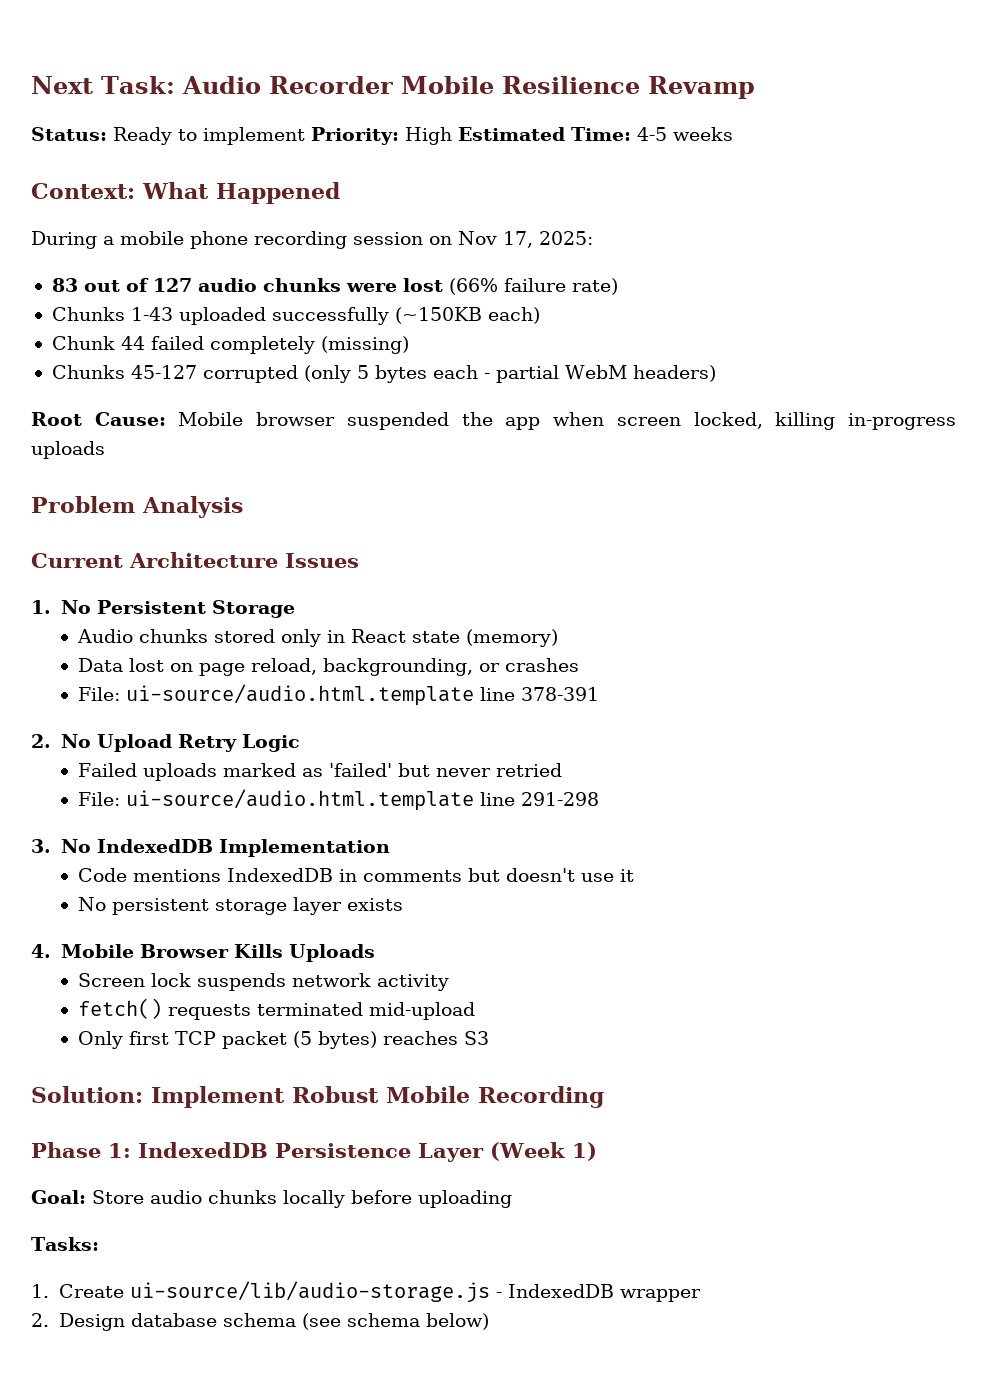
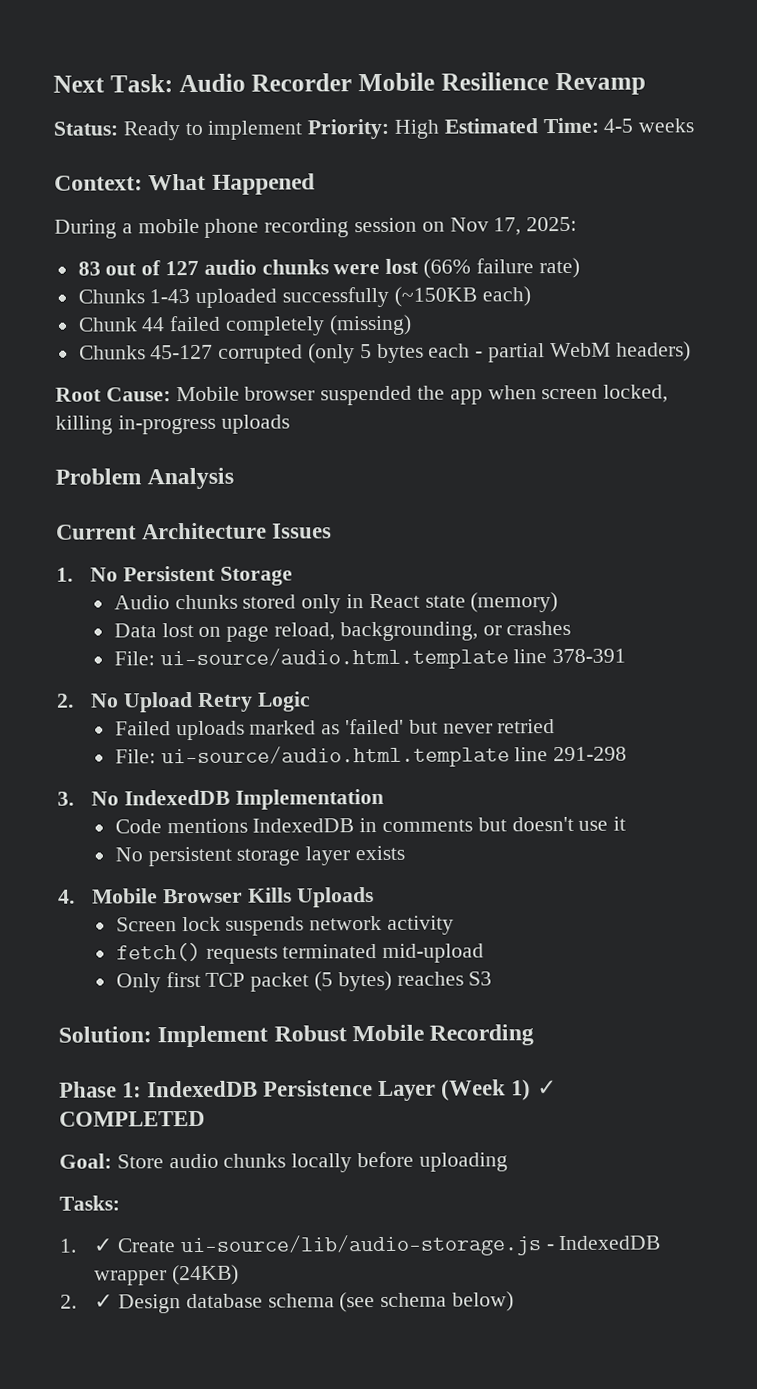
(597, 1151) none -> [536,1080,557,1096] [59,1110,205,1127] ✓ COMPLETED
(49, 1291) none -> [93,1238,114,1253] ✓
[31,1313,49,1327] // 2. -> [171,1264,239,1286] [60,1294,114,1309] (24KB) // 2. ✓

